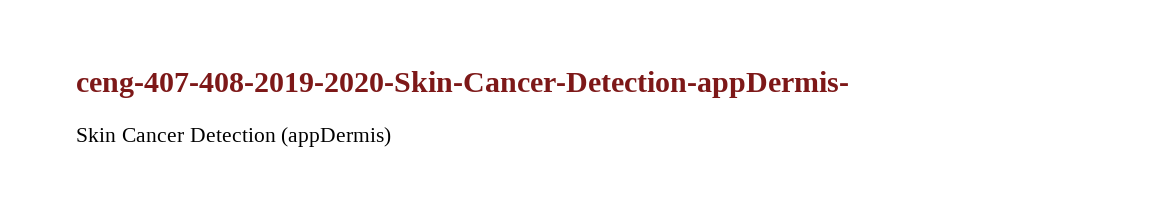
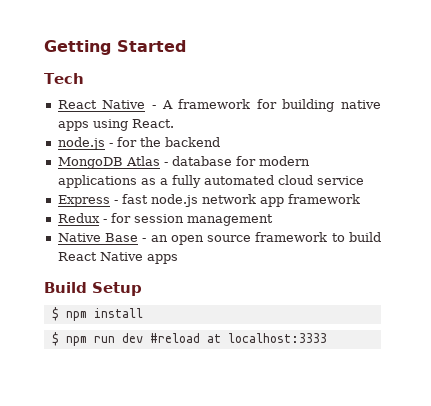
[76,71,849,98] [76,127,392,147] ceng-407-408-2019-2020-Skin-Cancer-Detection-appDermis- // Skin Cancer Detection (appDermis) -> [44,40,186,55] [44,73,84,84] [57,99,381,112] [57,119,174,131] [57,137,220,150] [57,156,310,169] [57,175,364,188] [57,194,360,207] [57,213,273,226] [57,232,381,245] [57,252,178,264] [44,282,142,296] [51,307,143,321] [51,332,327,346] Getting Started // Tech // React Native - A framework for building native apps using React. // node.js - for the backend // MongoDB Atlas - database for modern applications as a fully automated cloud service // Express - fast node.js network app framework // Redux - for session management // Native Base - an open source framework to build React Native apps // Build Setup // $ npm install // $ npm run dev #reload at localhost:3333

